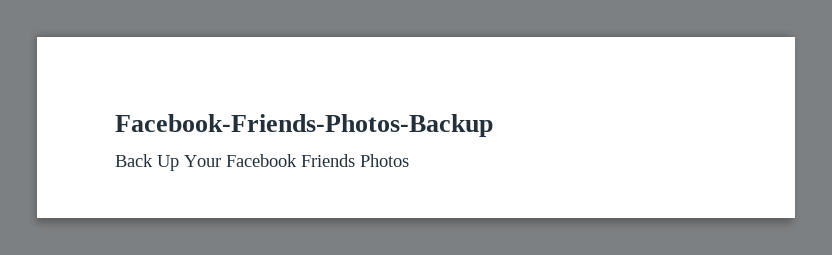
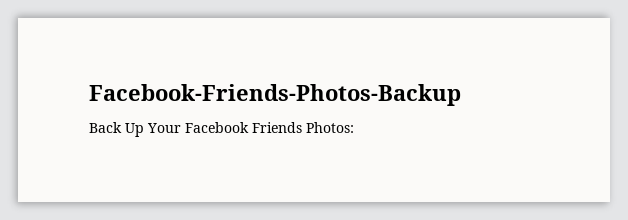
[360,154,409,167] Photos -> [306,122,354,133] Photos:

